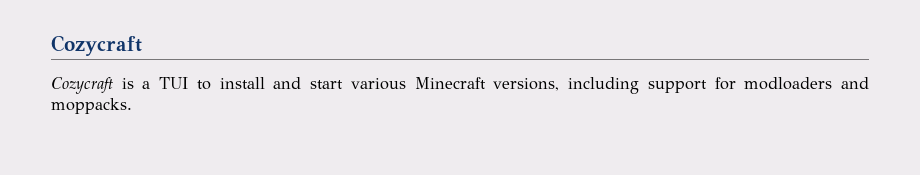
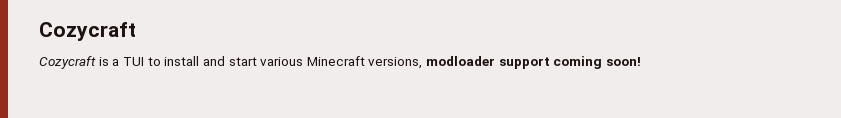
[568,77,870,94] [51,98,132,114] including support for modloaders and moppacks. -> [426,56,642,69] modloader support coming soon!

